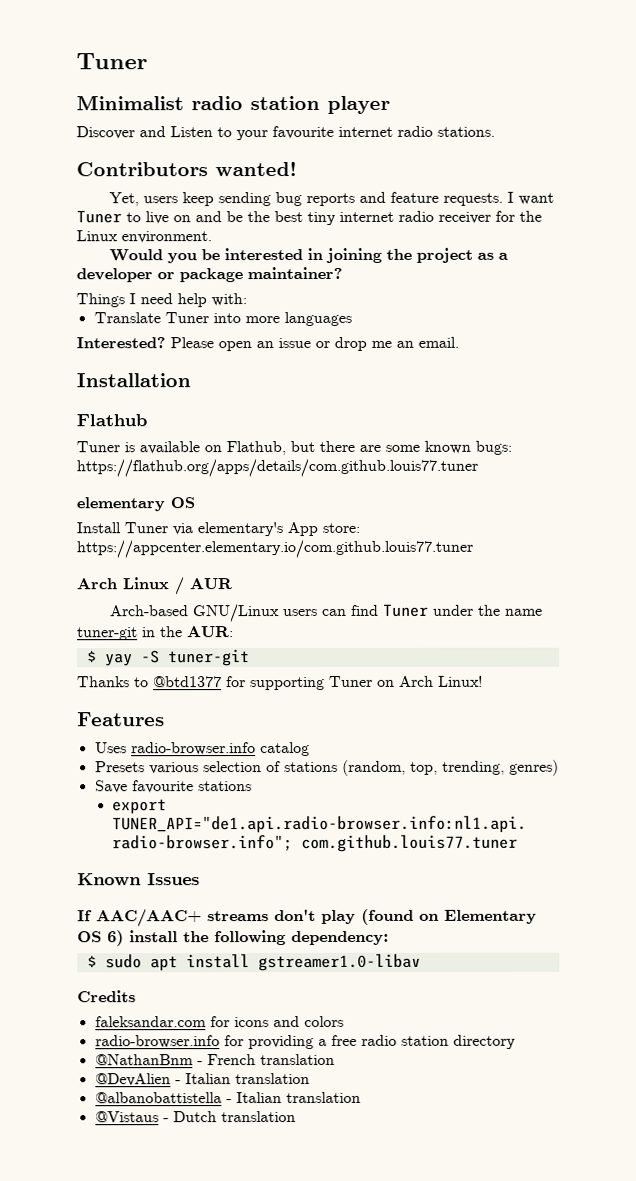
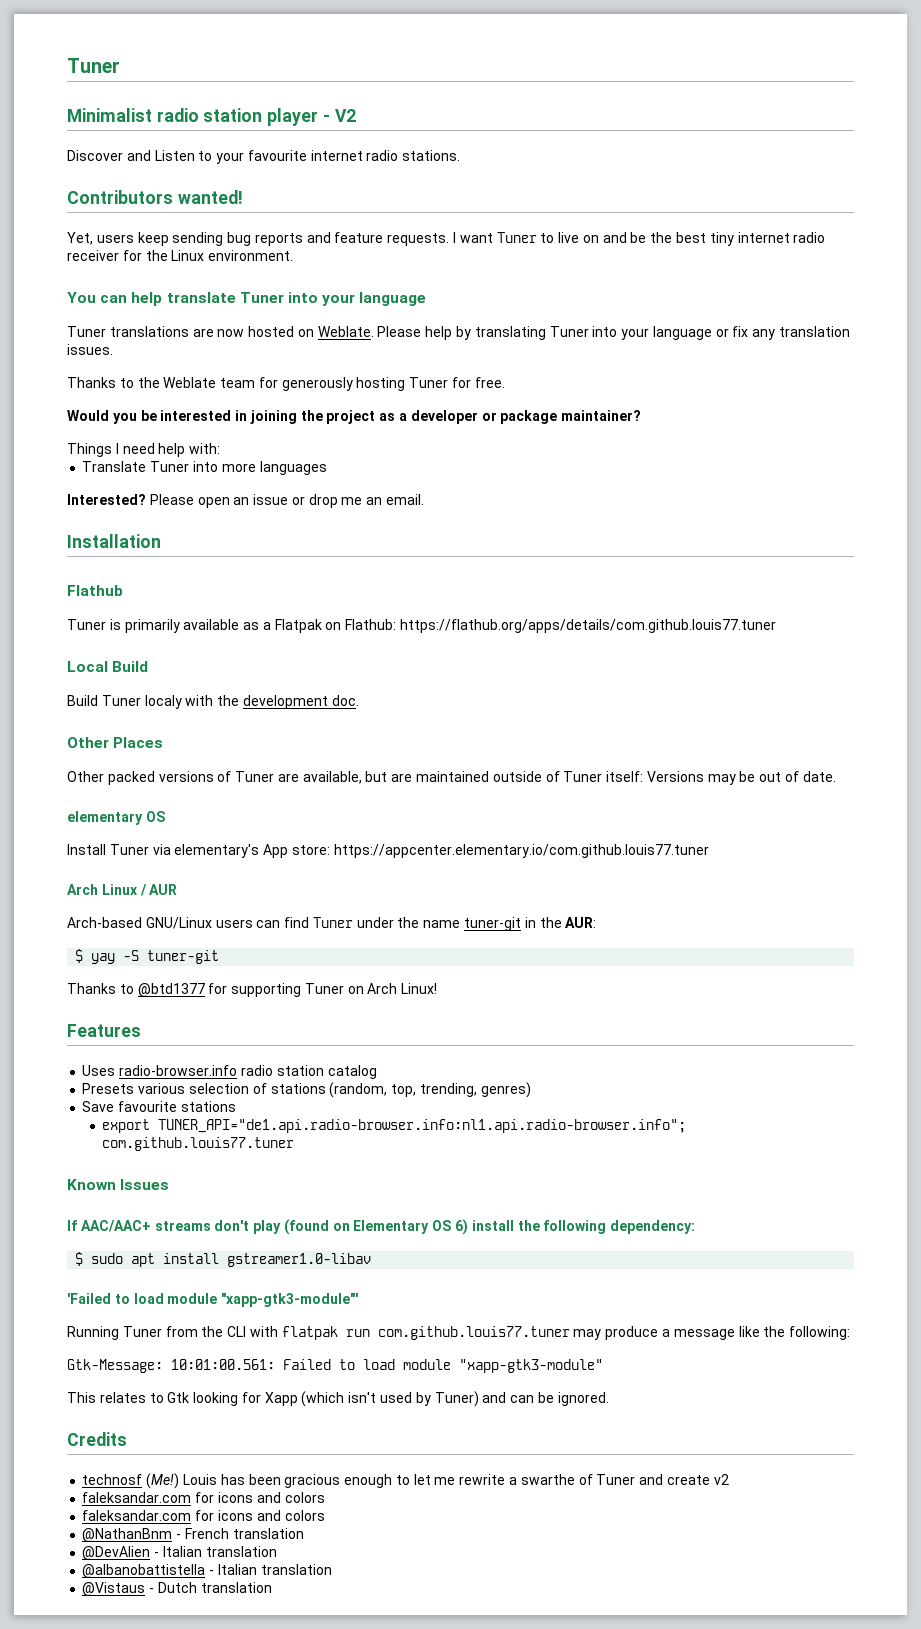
(390, 104) none -> [322,109,356,122] - V2
(212, 237) none -> [67,292,427,306] [67,326,851,340] [67,344,113,355] [67,377,505,391] // You can help translate Tuner into your language // Tuner translations are now hosted on Weblate. Please help by translating Tuner into your language or fix any translation issues. // Thanks to the Weblate team for generously hosting Tuner for free.
[139,440,512,456] [76,458,478,478] available on Flathub, but there are some known bugs: https://flathub.org/apps/details/com.github.louis77.tuner -> [124,619,777,633] [67,661,149,672] [67,695,359,709] [67,737,164,748] [67,771,836,785] primarily available as a Flatpak on Flathub: https://flathub.org/apps/details/com.github.louis77.tuner // Local Build // Build Tuner localy with the development doc. // Other Places // Other packed versions of Tuner are available, but are maintained outside of Tuner itself: Versions may be out of date.
(256, 749) none -> [240,1065,324,1076] radio station
[77,990,136,1003] [94,1015,344,1028] [94,1034,516,1050] Credits // faleksandar.com for icons and colors // radio-browser.info for providing a free radio station directory -> [67,1293,359,1307] [67,1326,851,1340] [67,1359,603,1373] [67,1391,609,1407] [67,1432,127,1446] [82,1473,729,1489] [82,1492,325,1503] [82,1510,325,1521] 'Failed to load module "xapp-gtk3-module"' // Running Tuner from the CLI with flatpak run com.github.louis77.tuner may produce a message like the following: // Gtk-Message: 10:01:00.561: Failed to load module "xapp-gtk3-module" // This relates to Gtk looking for Xapp (which isn't used by Tuner) and can be ignored. // Credits // technosf (Me!) Louis has been gracious enough to let me rewrite a swarthe of Tuner and create v2 // faleksandar.com for icons and colors // faleksandar.com for icons and colors

